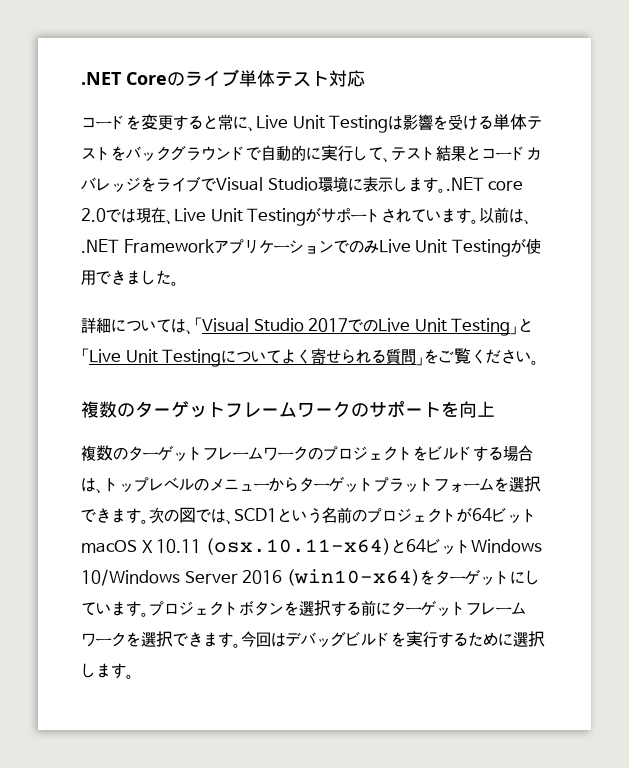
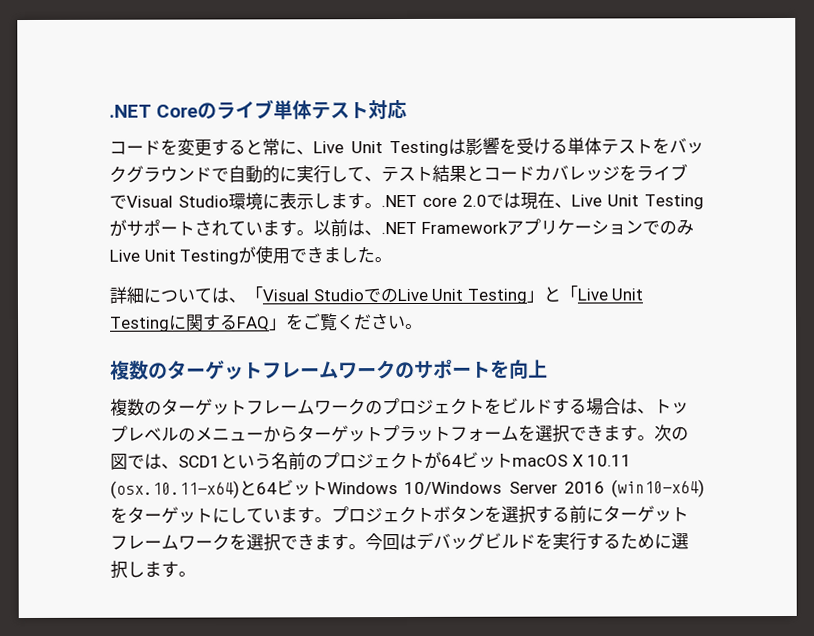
[308,318,349,332] 2017 -> (364, 295) none
[236,348,417,365] ついてよく寄せられる質問 -> [185,314,270,331] 関するFAQ

